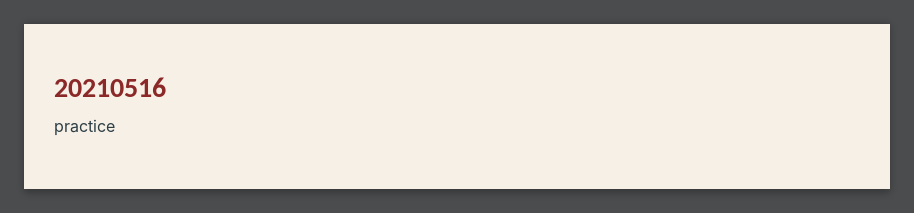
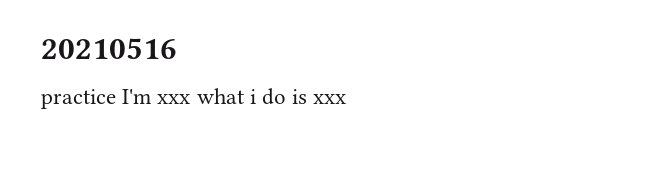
(115, 127) none -> [122,88,347,105] I'm xxx what i do is xxx

